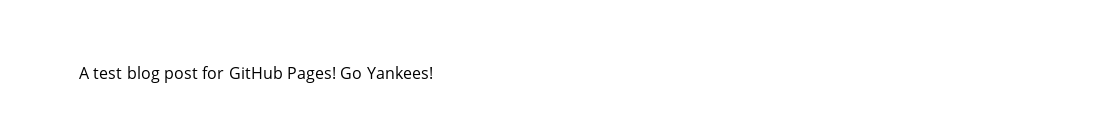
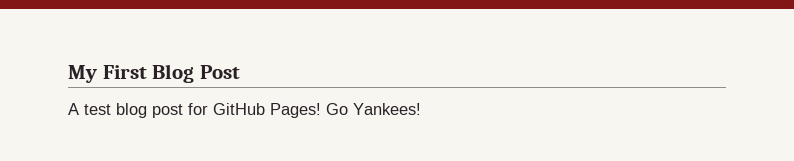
(79, 73) none -> [68,64,240,83] My First Blog Post //

